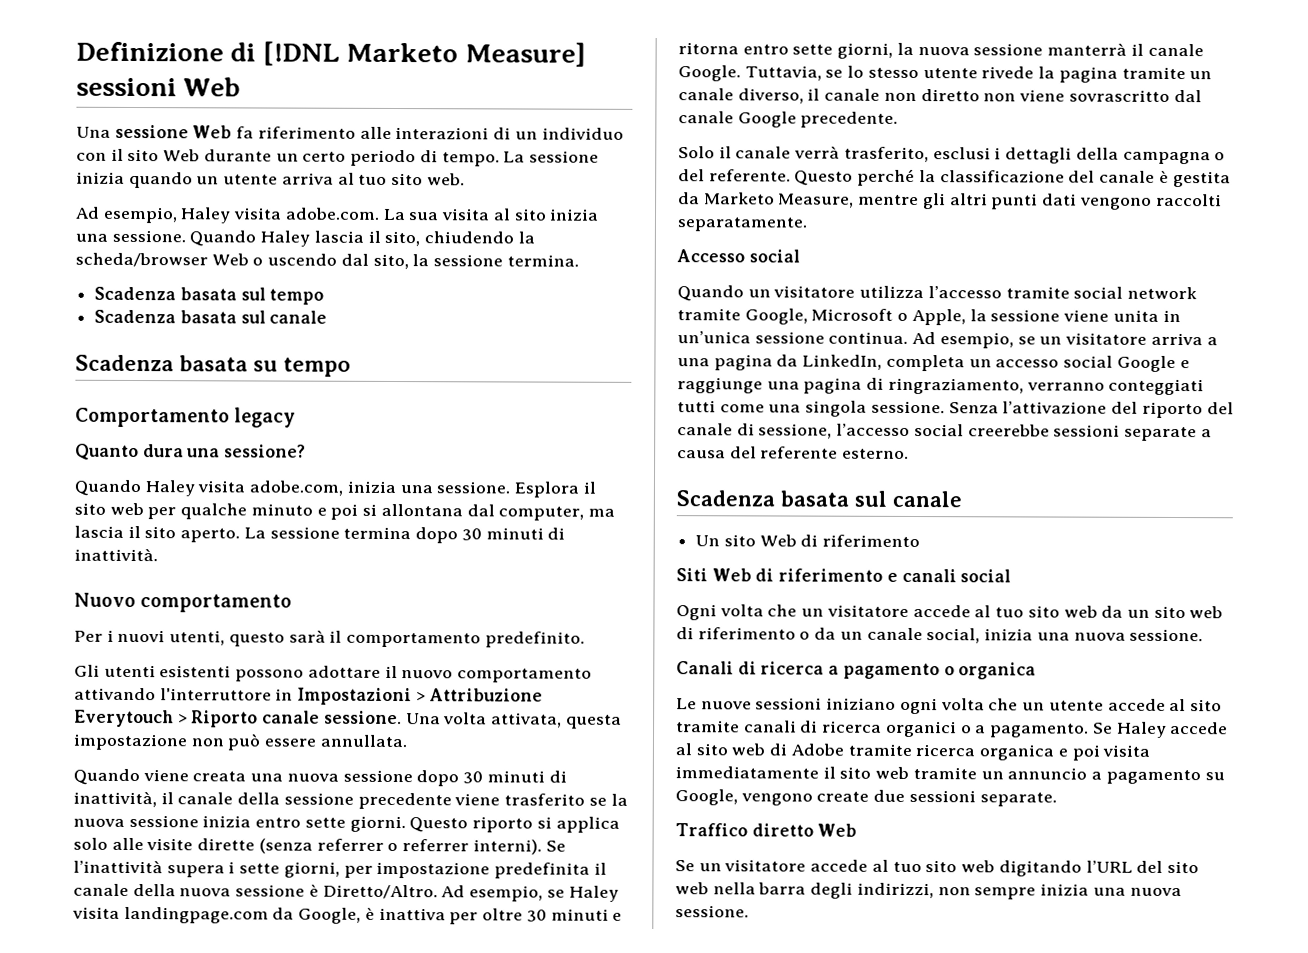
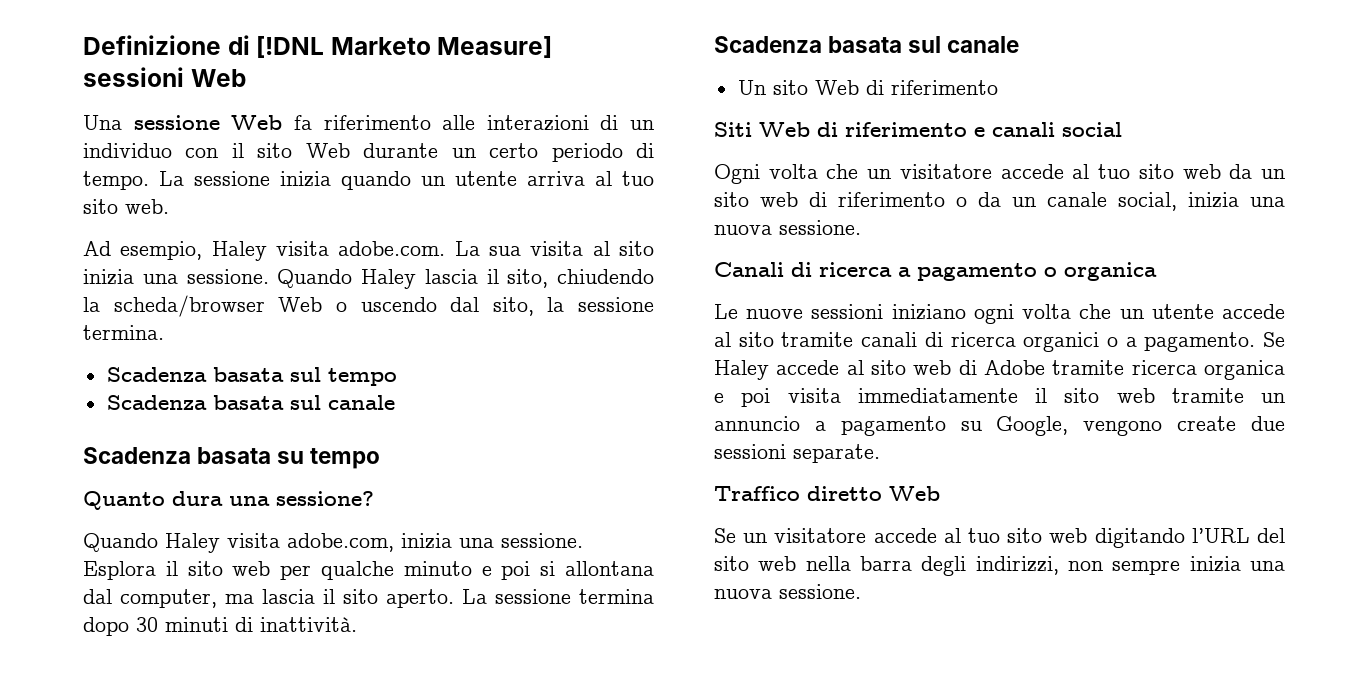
[75,407,297,428] // Comportamento legacy -> (381, 458) none
[74,592,293,613] [74,629,585,648] [74,664,593,683] [74,687,543,706] [74,709,622,729] [73,733,408,751] [73,768,567,787] [73,790,628,810] [73,814,620,833] [73,837,566,855] [73,859,607,879] [73,883,619,902] [72,906,623,925] [678,42,1204,59] [678,65,1213,83] [678,88,1202,104] [678,111,899,128] [678,145,1226,165] [678,168,1231,188] [678,192,1222,210] [677,217,807,232] [676,249,800,263] [677,285,1198,302] [677,308,1181,326] [677,331,1218,349] [677,354,1190,373] [677,377,1205,396] [677,400,1234,419] [677,423,1212,442] [677,446,910,459] // Nuovo comportamento // Per i nuovi utenti, questo sarà il comportamento predefinito. // Gli utenti esistenti possono adottare il nuovo comportamento attivando l'interruttore in Impostazioni > Attribuzione Everytouch > Riporto canale sessione. Una volta attivata, questa impostazione non può essere annullata. // Quando viene creata una nuova sessione dopo 30 minuti di inattività, il canale della sessione precedente viene trasferito se la nuova sessione inizia entro sette giorni. Questo riporto si applica solo alle visite dirette (senza referrer o referrer interni). Se l’inattività supera i sette giorni, per impostazione predefinita il canale della nuova sessione è Diretto/Altro. Ad esempio, se Haley visita landingpage.com da Google, è inattiva per oltre 30 minuti e ritorna entro sette giorni, la nuova sessione manterrà il canale Google. Tuttavia, se lo stesso utente rivede la pagina tramite un canale diverso, il canale non diretto non viene sovrascritto dal canale Google precedente. // Solo il canale verrà trasferito, esclusi i dettagli della campagna o del referente. Questo perché la classificazione del canale è gestita da Marketo Measure, mentre gli altri punti dati vengono raccolti separatamente. // Accesso social // Quando un visitatore utilizza l’accesso tramite social network tramite Google, Microsoft o Apple, la sessione viene unita in un’unica sessione continua. Ad esempio, se un visitatore arriva a una pagina da LinkedIn, completa un accesso social Google e raggiunge una pagina di ringraziamento, verranno conteggiati tutti come una singola sessione. Senza l’attivazione del riporto del canale di sessione, l’accesso social creerebbe sessioni separate a causa del referente esterno. -> (357, 624) none

